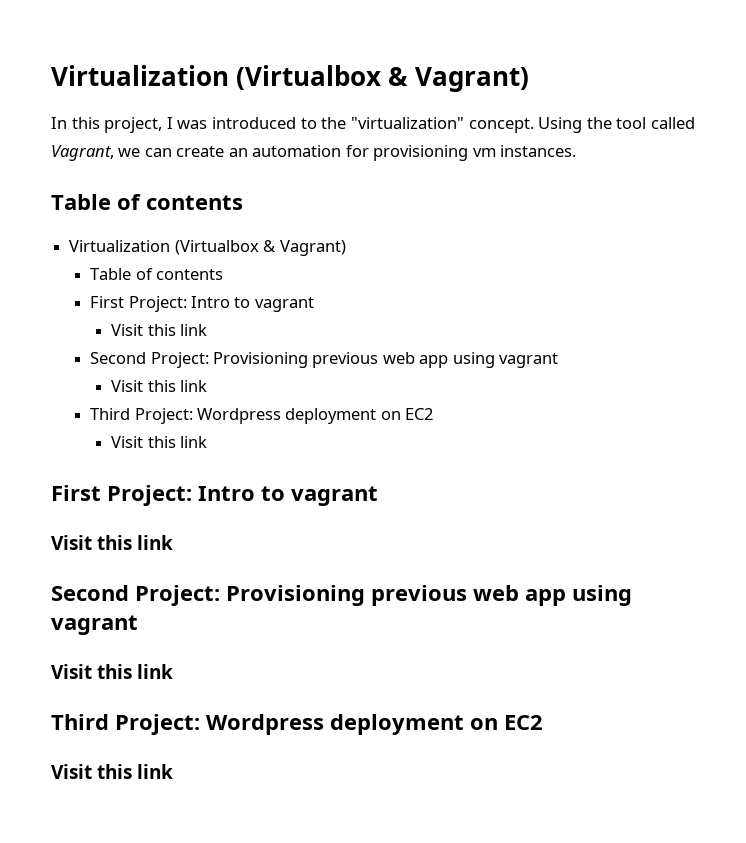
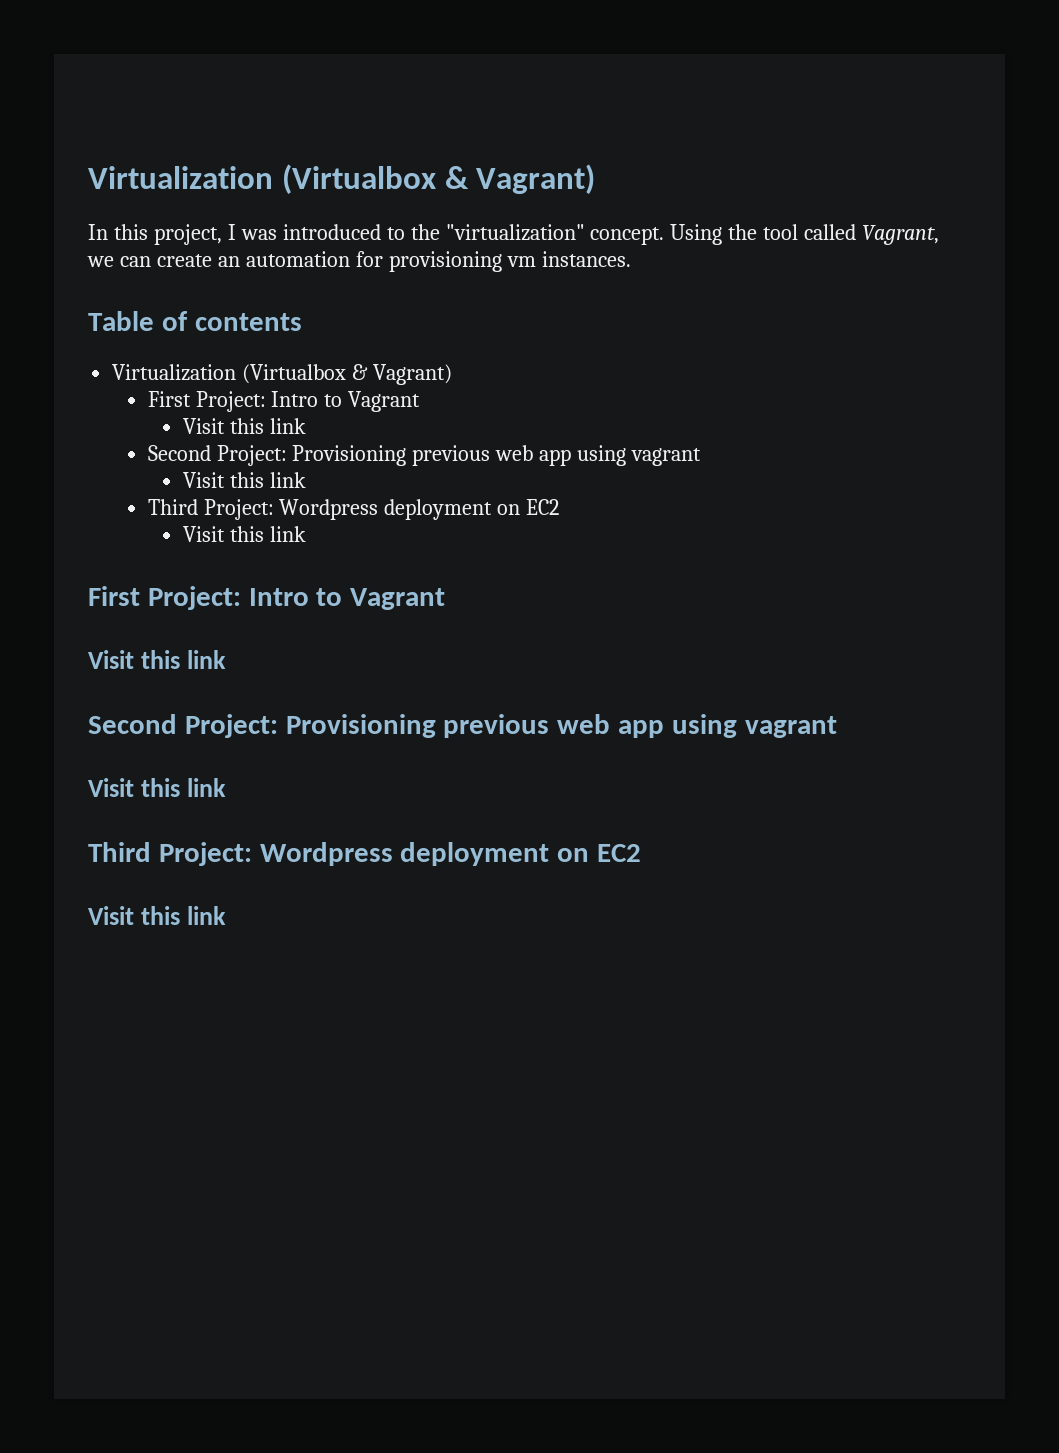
[90,268,224,280] [90,296,314,312] // Table of contents // First Project: Intro to vagrant -> [147,391,421,412] // First Project: Intro to Vagrant
[291,486,378,506] vagrant -> [350,588,446,610] Vagrant

